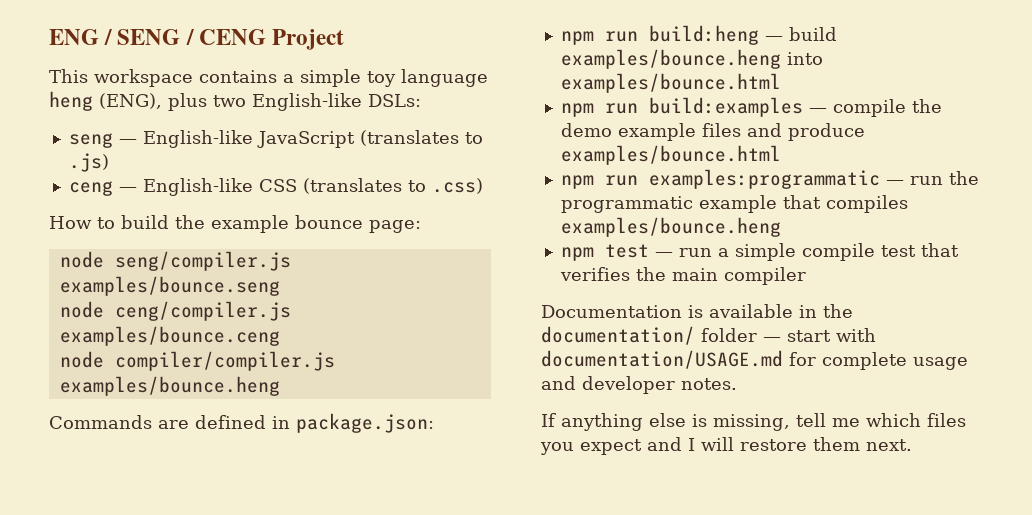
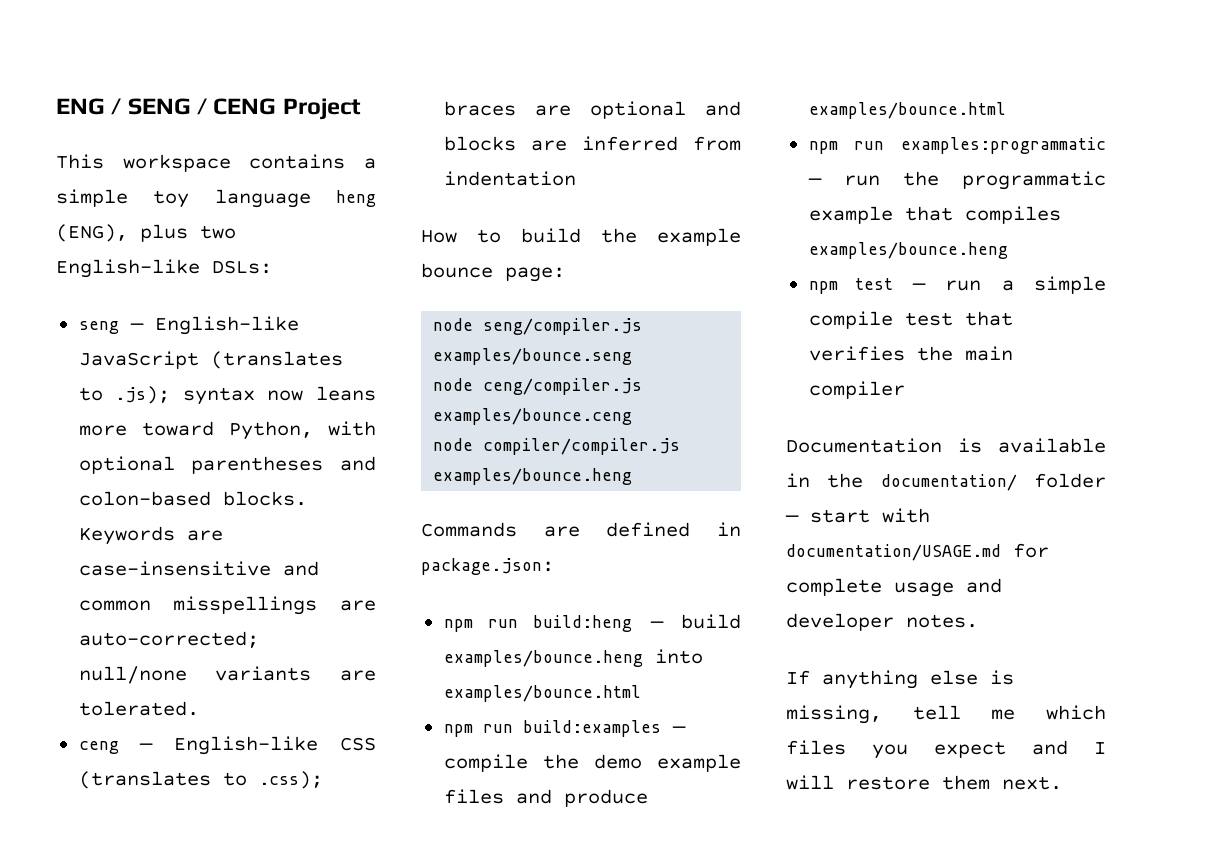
[68,153,109,172] .js) -> [115,386,376,405] [78,421,376,440] [78,456,376,474] [78,491,307,506] [78,526,223,545] [78,561,319,576] [78,596,376,615] [78,631,259,648] [78,666,376,684] [78,701,199,716] .js); syntax now leans more toward Python, with optional parentheses and colon-based blocks. Keywords are case‑insensitive and common misspellings are auto‑corrected; null/none variants are tolerated.
[431,178,483,194] .css) -> [258,771,323,789] [443,101,741,119] [443,136,741,151] [443,171,576,186] .css); braces are optional and blocks are inferred from indentation

